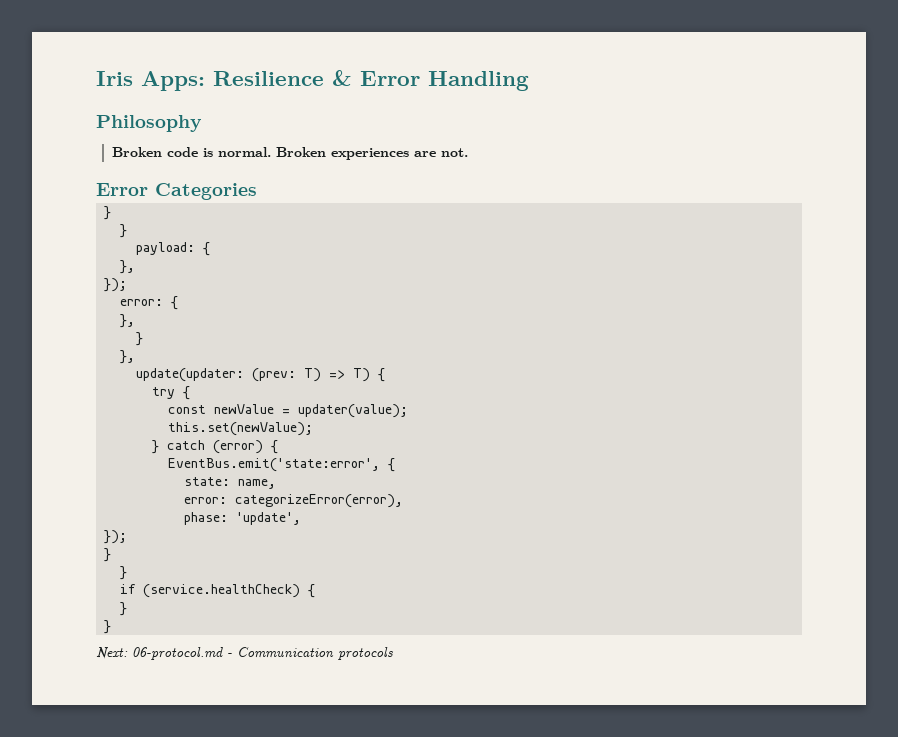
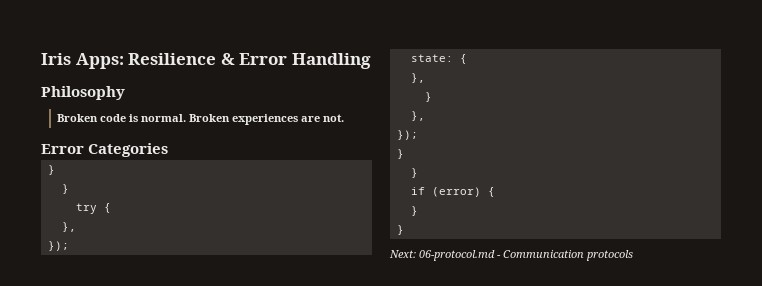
[136,242,196,255] payload: -> [75,203,97,214] try
[120,299,164,306] error: -> [410,54,453,62] state:
[136,368,386,382] [152,386,191,400] [168,404,409,418] [168,422,314,436] [152,440,279,454] [168,458,396,472] [184,477,277,489] [184,494,404,508] [184,512,302,525] // update(updater: (prev: T) => T) { // try { // const newValue = updater(value); // this.set(newValue); // } catch (error) { // EventBus.emit('state:error', { // state: name, // error: categorizeError(error), // phase: 'update', -> (425, 116) none
[143,584,301,598] (service.healthCheck) -> [431,187,481,197] (error)

